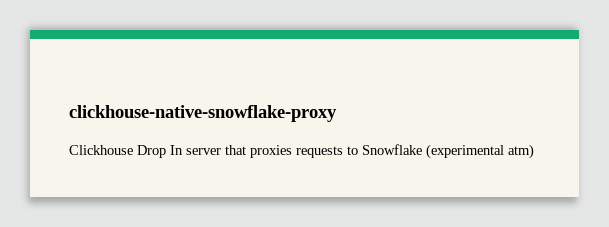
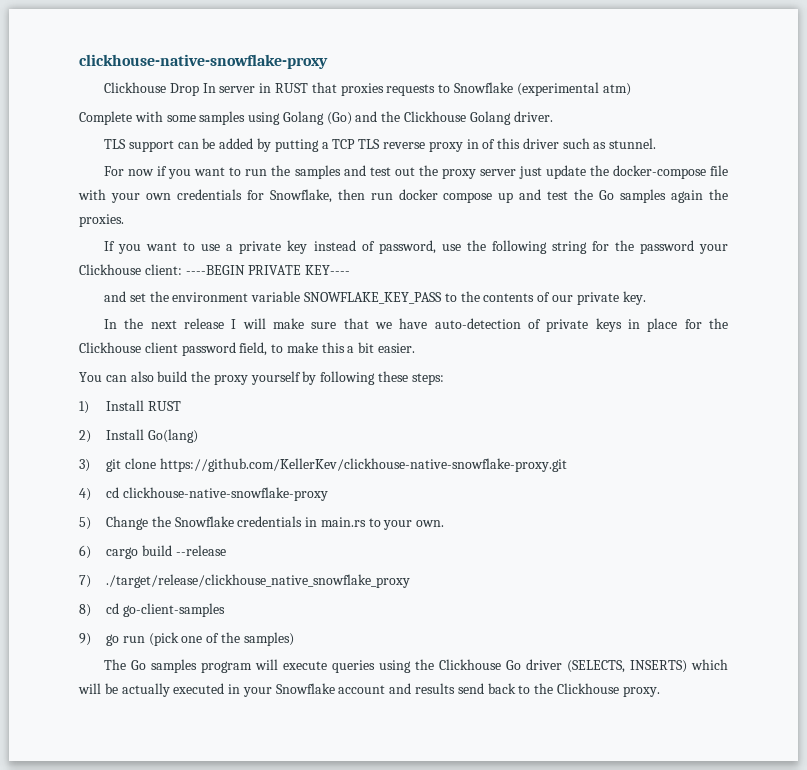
(221, 151) none -> [259,83,309,93] in RUST
(534, 151) none -> [79,111,553,125] [104,138,657,152] [104,165,728,179] [78,189,729,203] [79,214,124,227] [104,240,728,254] [79,264,351,275] [104,291,646,305] [104,318,729,332] [79,342,416,356] [79,371,444,385] [79,400,181,414] [79,429,198,443] [79,458,567,472] [79,487,328,501] [79,516,445,530] [79,545,226,559] [79,574,410,588] [79,603,225,617] [79,632,294,646] [104,659,728,673] [78,683,660,697] // Complete with some samples using Golang (Go) and the Clickhouse Golang driver. // TLS support can be added by putting a TCP TLS reverse proxy in of this driver such as stunnel. // For now if you want to run the samples and test out the proxy server just update the docker-compose file with your own credentials for Snowflake, then run docker compose up and test the Go samples again the proxies. // If you want to use a private key instead of password, use the following string for the password your Clickhouse client: ----BEGIN PRIVATE KEY---- // and set the environment variable SNOWFLAKE_KEY_PASS to the contents of our private key. // In the next release I will make sure that we have auto-detection of private keys in place for the Clickhouse client password field, to make this a bit easier. // You can also build the proxy yourself by following these steps: // 1) Install RUST // 2) Install Go(lang) // 3) git clone https://github.com/KellerKev/clickhouse-native-snowflake-proxy.git // 4) cd clickhouse-native-snowflake-proxy // 5) Change the Snowflake credentials in main.rs to your own. // 6) cargo build --release // 7) ./target/release/clickhouse_native_snowflake_proxy // 8) cd go-client-samples // 9) go run (pick one of the samples) // The Go samples program will execute queries using the Clickhouse Go driver (SELECTS, INSERTS) which will be actually executed in your Snowflake account and results send back to the Clickhouse proxy.

